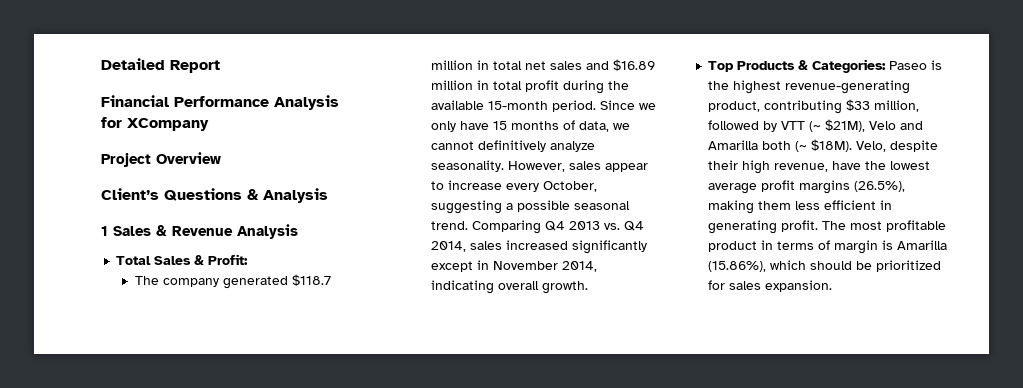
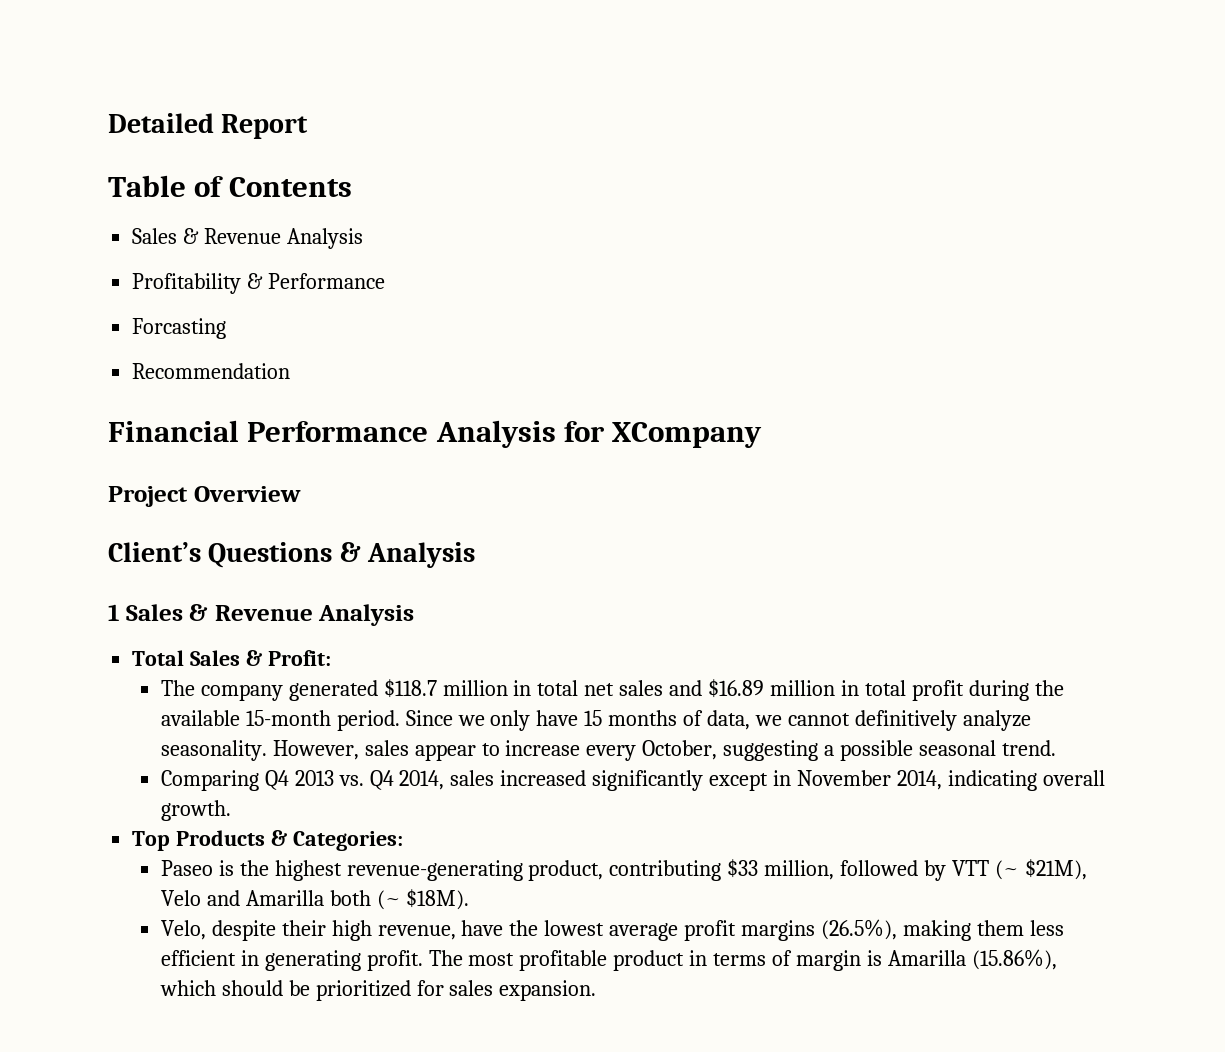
(220, 66) none -> [108,175,352,197] [132,228,364,249] [132,273,386,294] [132,318,227,339] [132,363,291,379] // Table of Contents // Sales & Revenue Analysis // Profitability & Performance // Forcasting // Recommendation
(468, 225) none -> (1057, 748) //
(887, 66) none -> (404, 841) //
(853, 145) none -> (470, 899) //

